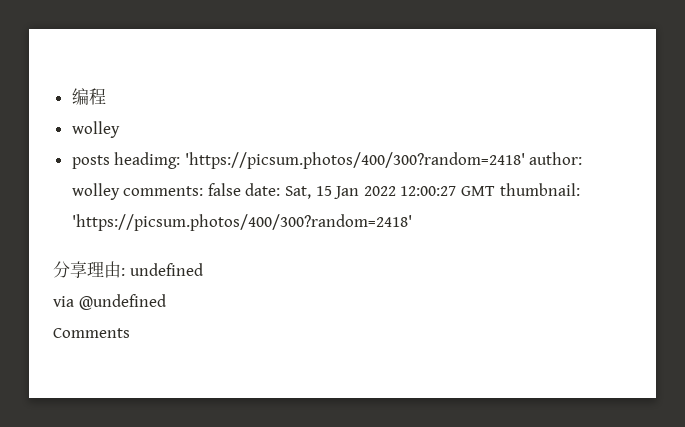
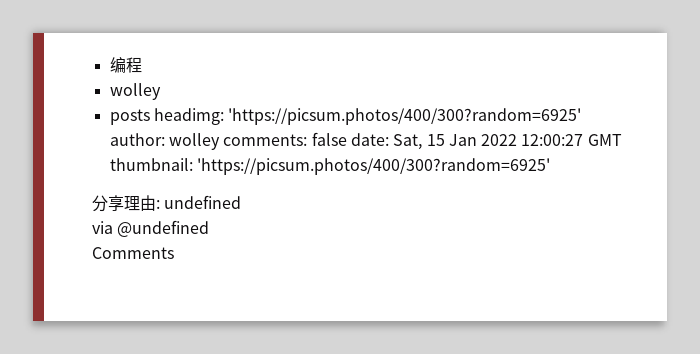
[184,152,525,169] 'https://picsum.photos/400/300?random=2418' -> [228,108,582,125] 'https://picsum.photos/400/300?random=6925'
[71,214,412,231] 'https://picsum.photos/400/300?random=2418' -> [196,158,550,175] 'https://picsum.photos/400/300?random=6925'

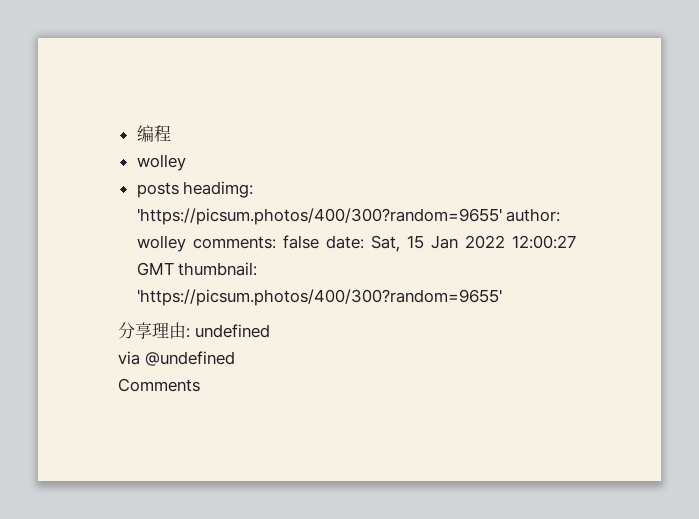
[228,108,582,125] 'https://picsum.photos/400/300?random=6925' -> [136,208,502,225] 'https://picsum.photos/400/300?random=9655'
[196,158,550,175] 'https://picsum.photos/400/300?random=6925' -> [136,289,502,306] 'https://picsum.photos/400/300?random=9655'

